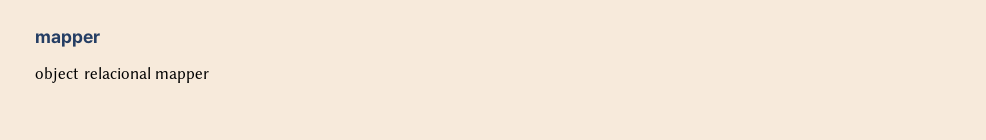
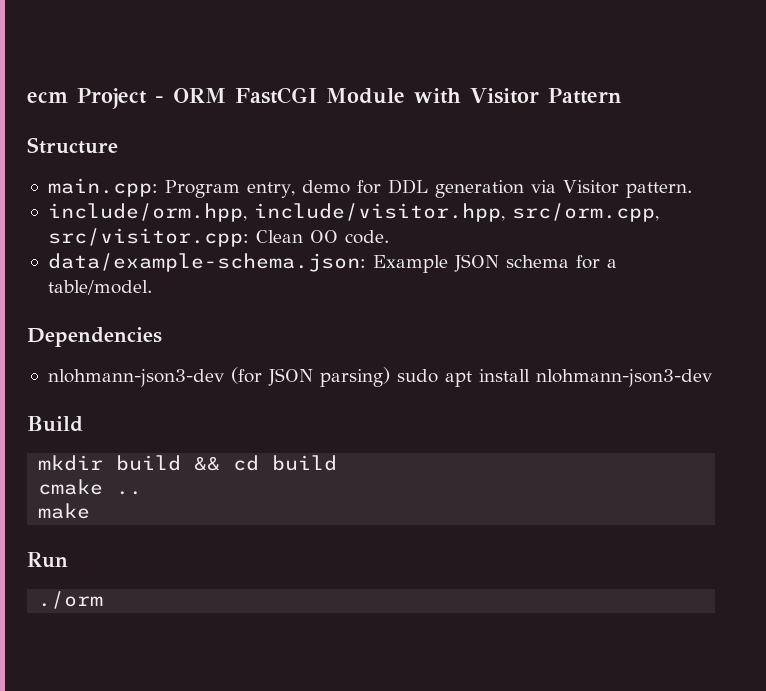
[35,33,100,47] [35,67,210,83] mapper // object relacional mapper -> [27,87,622,109] [27,137,118,154] [47,178,692,198] [47,203,659,222] [47,228,389,247] [47,253,617,273] [47,280,152,295] [27,327,162,347] [47,367,712,387] [27,416,83,432] [38,455,338,471] [38,479,143,495] [38,503,91,519] [27,552,68,568] [38,591,104,609] ecm Project - ORM FastCGI Module with Visitor Pattern // Structure // main.cpp: Program entry, demo for DDL generation via Visitor pattern. // include/orm.hpp, include/visitor.hpp, src/orm.cpp, src/visitor.cpp: Clean OO code. // data/example-schema.json: Example JSON schema for a table/model. // Dependencies // nlohmann-json3-dev (for JSON parsing) sudo apt install nlohmann-json3-dev // Build // mkdir build && cd build // cmake .. // make // Run // ./orm

